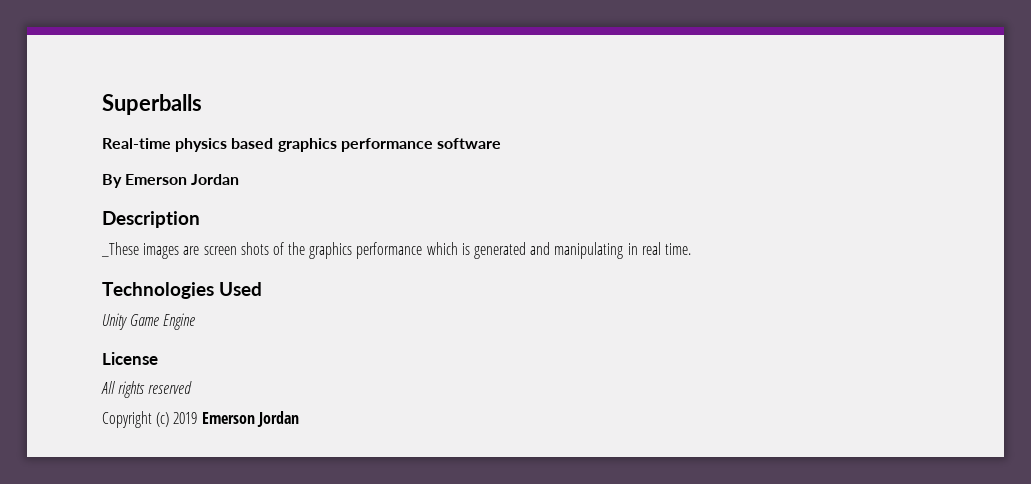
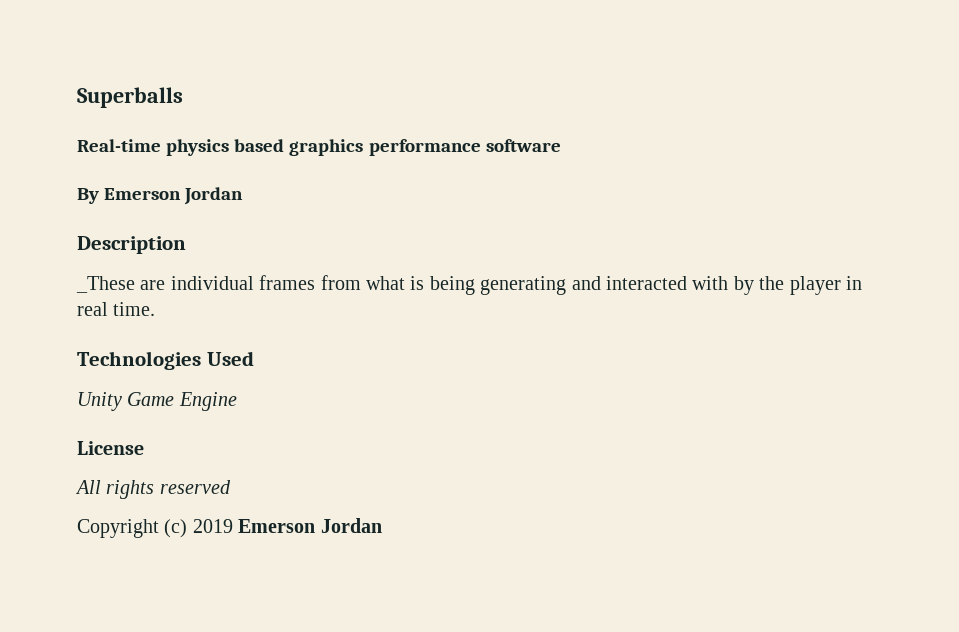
[143,242,624,259] images are screen shots of the graphics performance which is generated and manipulating -> [140,275,841,295] are individual frames from what is being generating and interacted with by the player

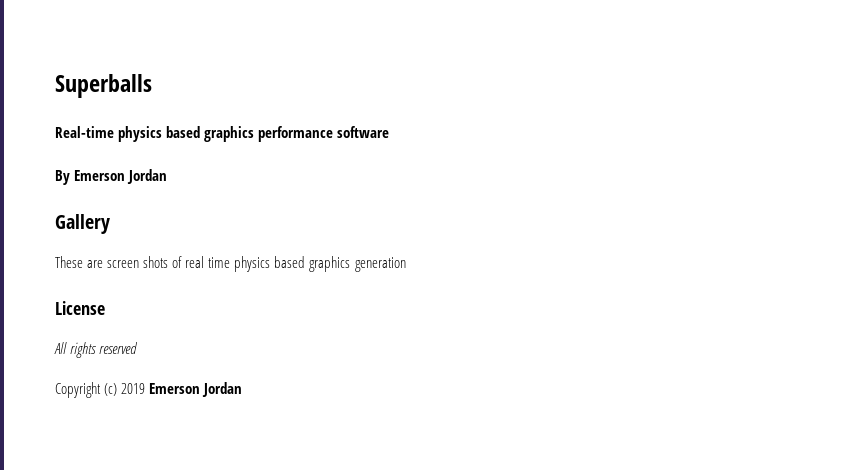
[77,236,186,254] [76,275,862,295] [77,302,156,316] [77,351,254,370] [77,392,237,411] Description // _These are individual frames from what is being generating and interacted with by the player in real time. // Technologies Used // Unity Game Engine -> [55,214,110,234] [55,256,406,272] Gallery // These are screen shots of real time physics based graphics generation

